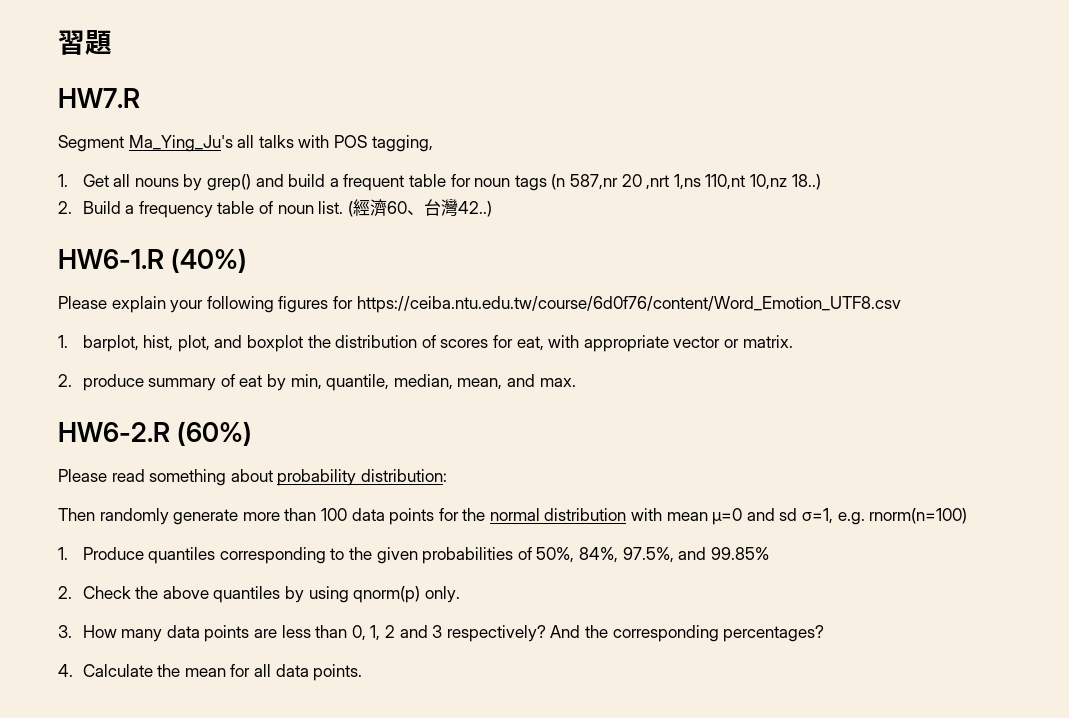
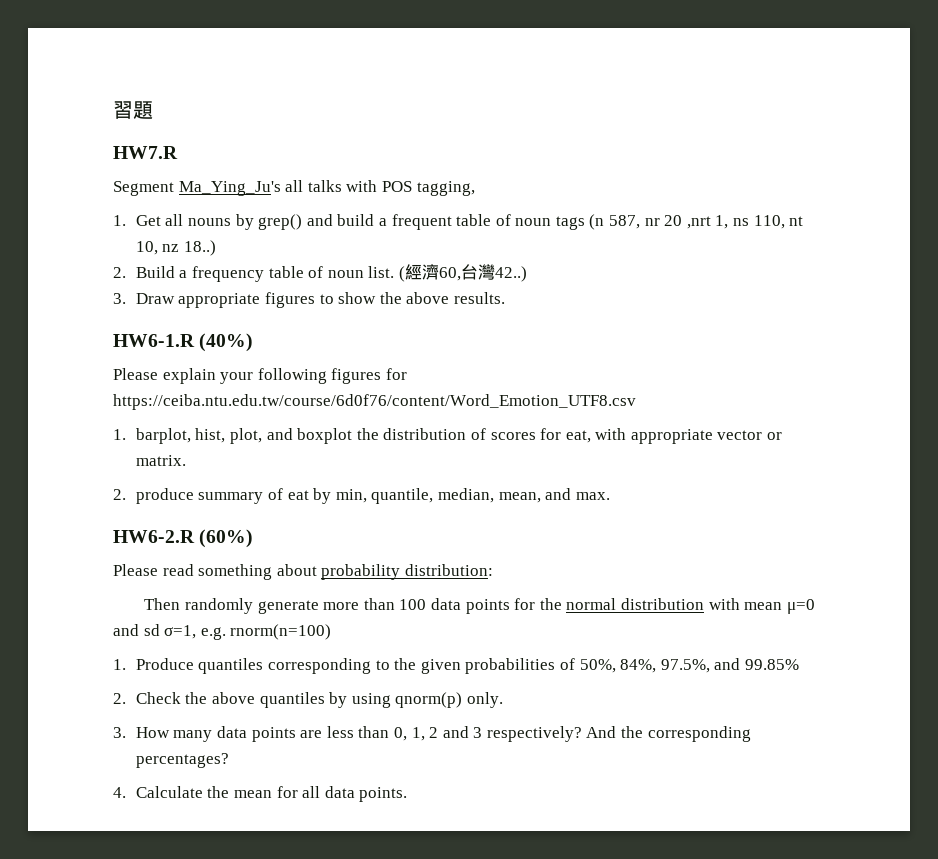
[450,174,471,187] for -> [495,214,511,226] of
[569,174,787,190] 587,nr 20 ,nrt 1,ns 110,nt 10,nz -> [609,215,804,229] [135,241,180,255] 587, nr 20 ,nrt 1, ns 110, nt 10, nz
[386,201,424,215] 60、 -> [438,267,461,281] 60,
(492, 209) none -> [113,292,505,308] // 3. Draw appropriate figures to show the above results.

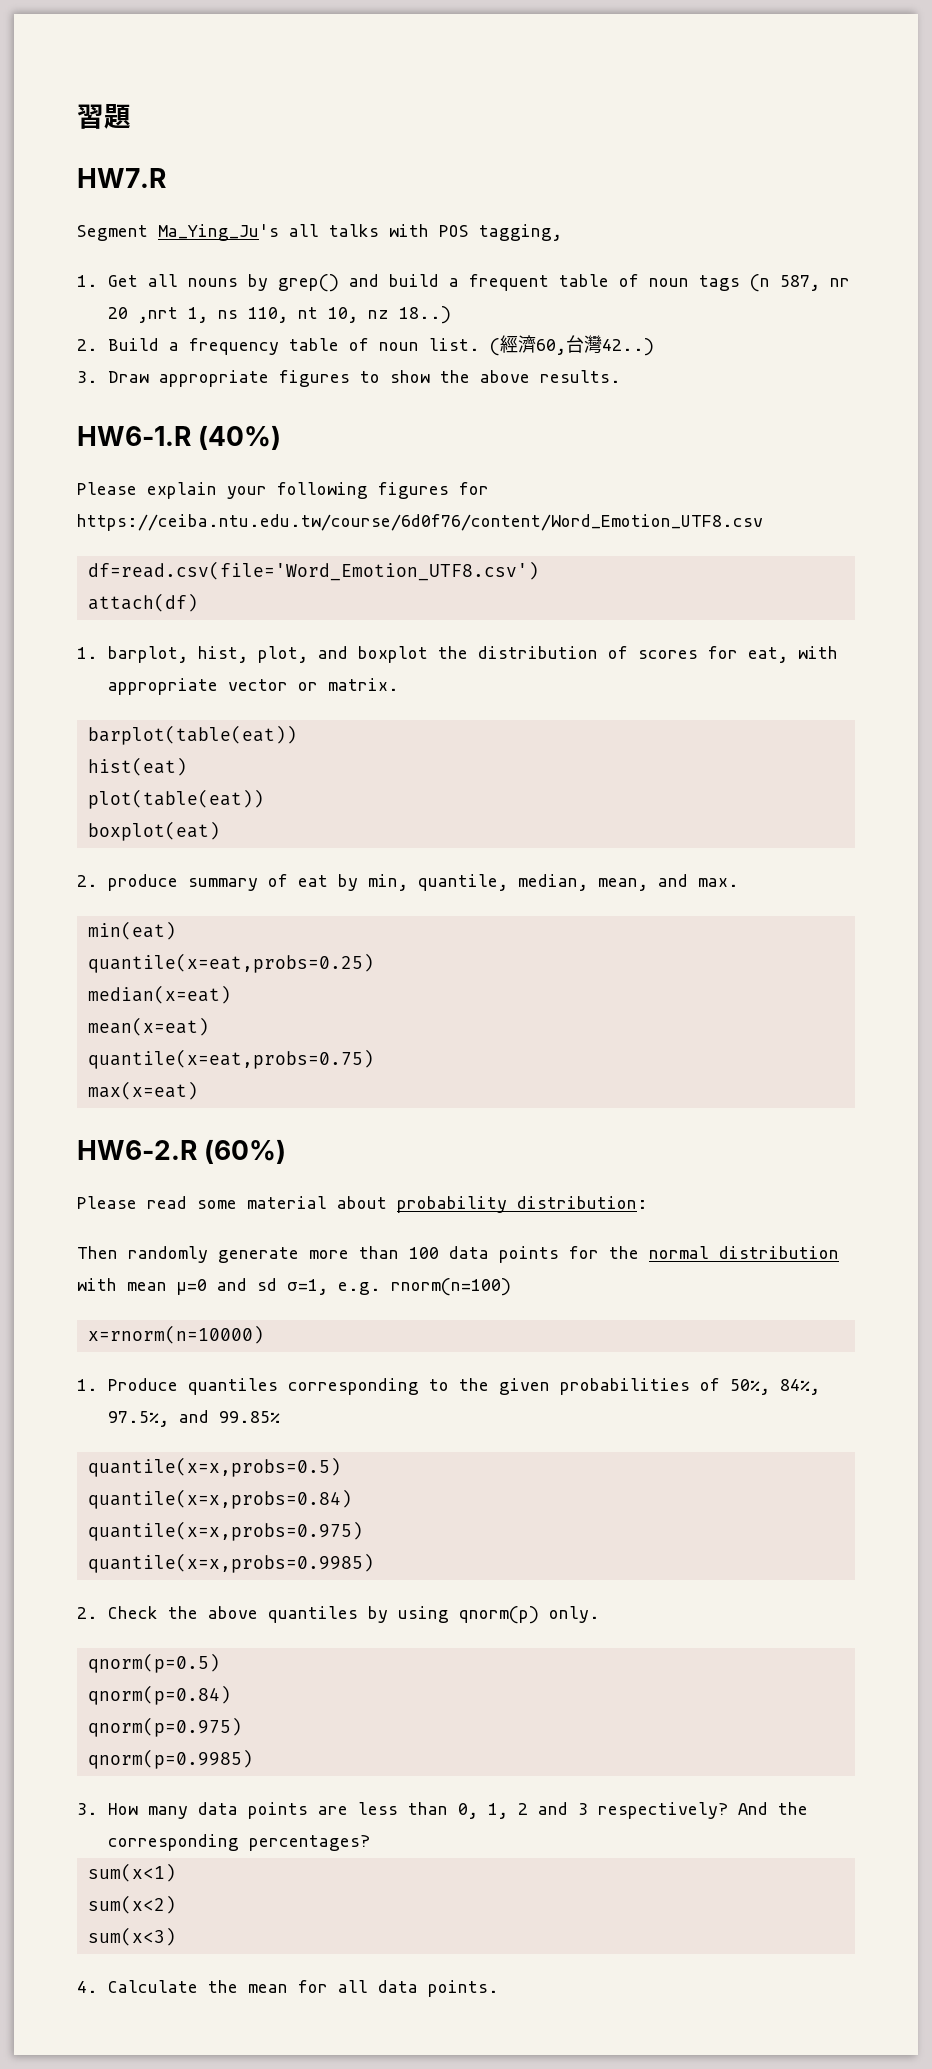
(636, 402) none -> [87,561,539,581] [87,593,198,612] // df=read.csv(file='Word_Emotion_UTF8.csv') // attach(df)
(186, 460) none -> [87,725,297,745] [87,757,187,776] [87,789,264,809] [87,821,220,841] // barplot(table(eat)) // hist(eat) // plot(table(eat)) // boxplot(eat)
(610, 496) none -> [87,921,176,940] [87,953,374,973] [87,985,231,1004] [87,1017,209,1036] [87,1049,374,1069] [87,1081,198,1100] // min(eat) // quantile(x=eat,probs=0.25) // median(x=eat) // mean(x=eat) // quantile(x=eat,probs=0.75) // max(x=eat)
[198,564,273,580] something -> [197,1196,327,1209] some material
(332, 632) none -> [87,1325,264,1344] // x=rnorm(n=10000)
(799, 664) none -> [87,1457,341,1477] [87,1489,352,1509] [87,1521,363,1541] [87,1553,374,1573] // quantile(x=x,probs=0.5) // quantile(x=x,probs=0.84) // quantile(x=x,probs=0.975) // quantile(x=x,probs=0.9985)
(503, 700) none -> [87,1653,220,1673] [87,1685,231,1705] [87,1717,242,1737] [87,1749,253,1769] // qnorm(p=0.5) // qnorm(p=0.84) // qnorm(p=0.975) // qnorm(p=0.9985)
(229, 760) none -> [87,1863,176,1882] [87,1895,176,1914] [87,1927,176,1946] // sum(x<1) // sum(x<2) // sum(x<3)

